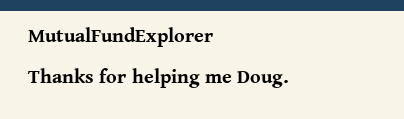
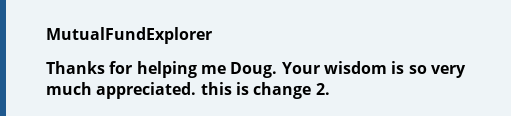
(290, 79) none -> [281,61,466,78] [46,82,330,99] Your wisdom is so very much appreciated. this is change 2.

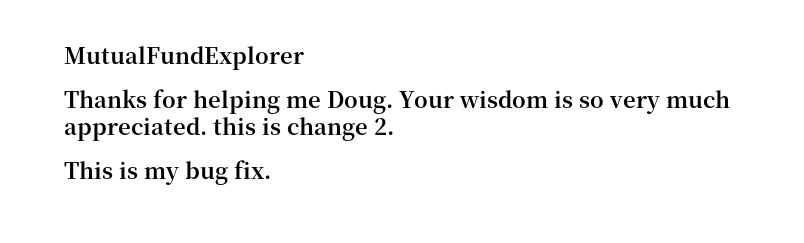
(330, 89) none -> [64,160,271,185] // This is my bug fix.

